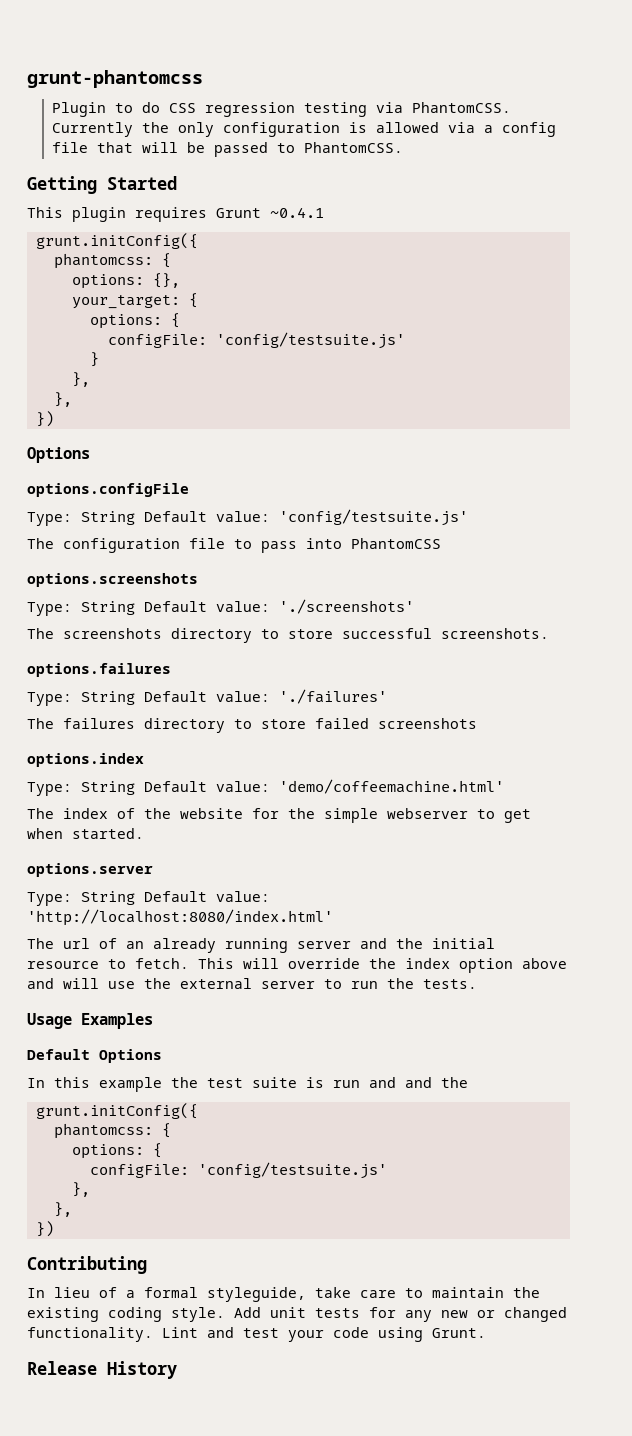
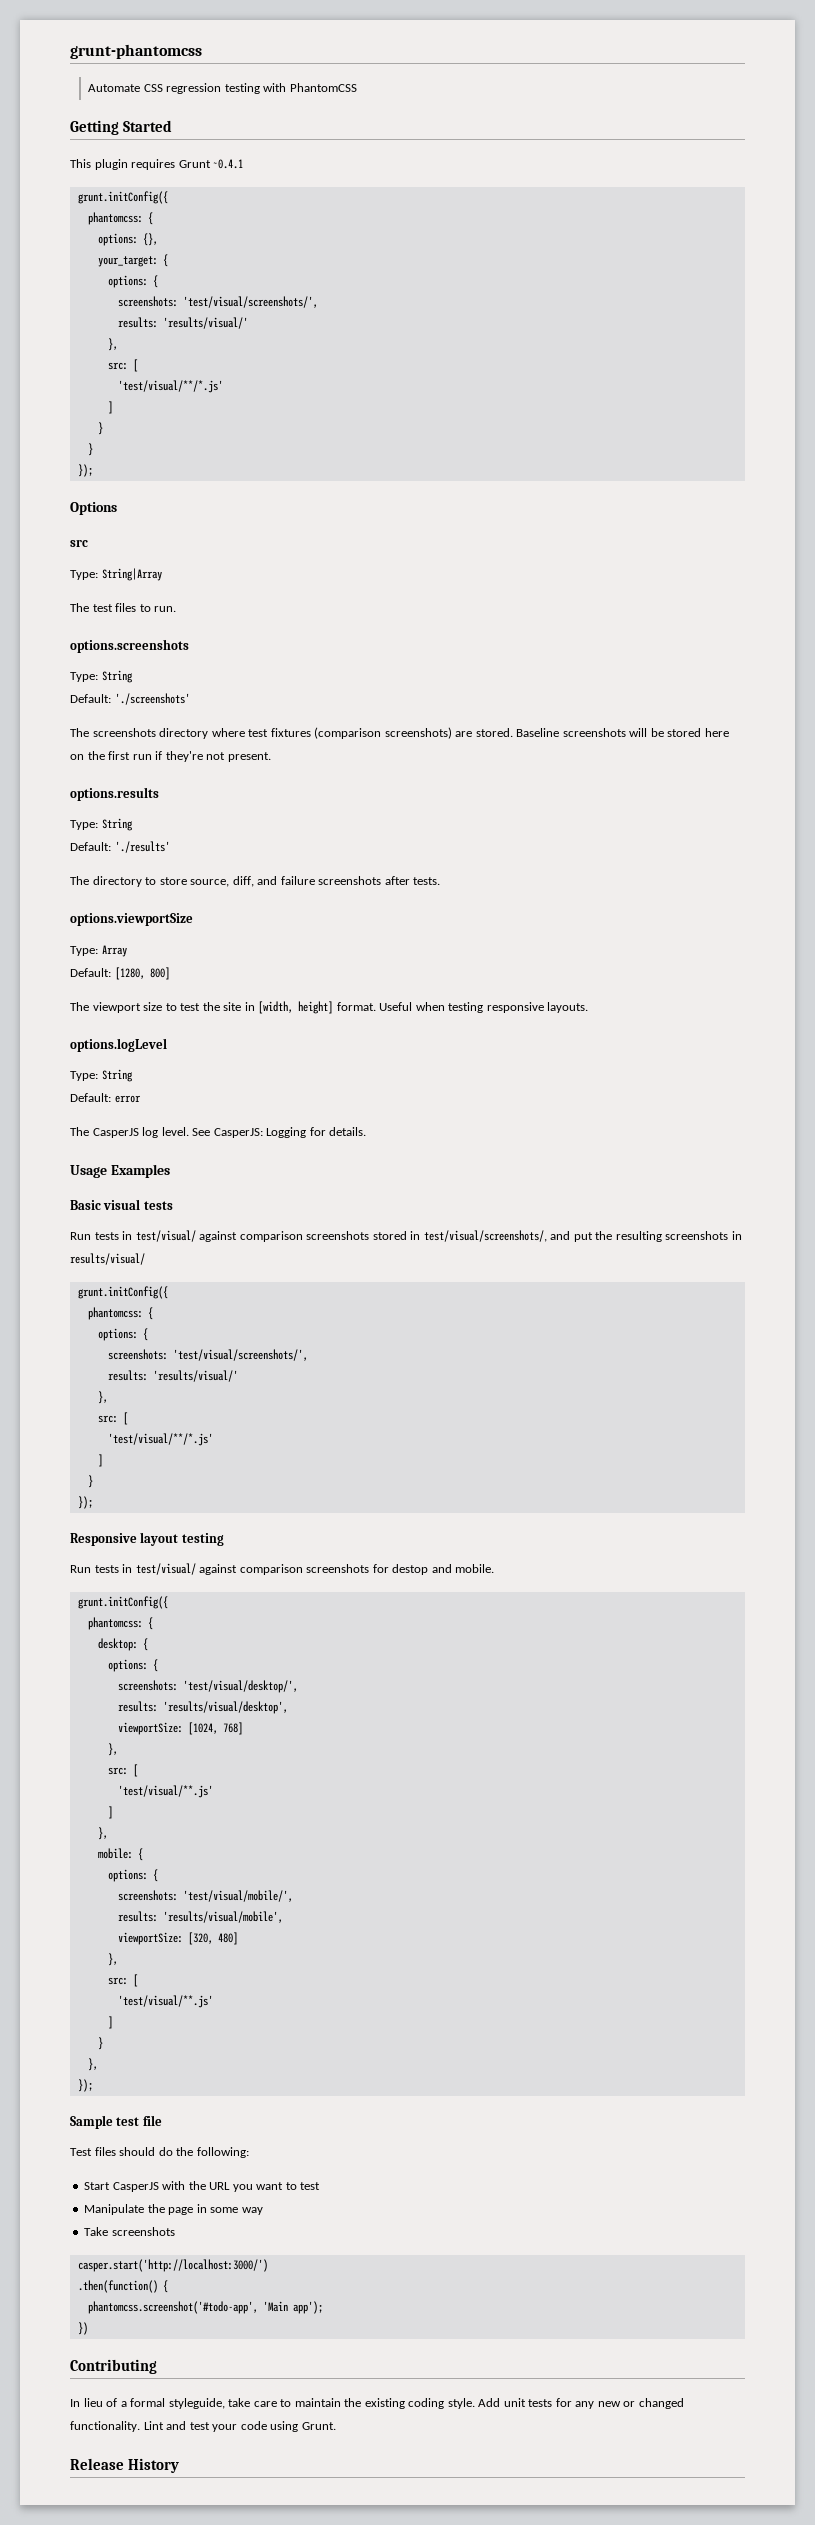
[52,102,512,117] [52,122,557,137] [52,142,404,157] Plugin to do CSS regression testing via PhantomCSS. Currently the only configuration is allowed via a config file that will be passed to PhantomCSS. -> [88,83,357,94] Automate CSS regression testing with PhantomCSS
[107,332,405,349] [89,352,99,367] [71,372,90,387] [53,392,72,407] [35,411,54,427] [27,447,90,463] [27,483,189,497] [27,509,468,526] [27,538,441,553] configFile: 'config/testsuite.js' // } // }, // }, // }) // Options // options.configFile // Type: String Default value: 'config/testsuite.js' // The configuration file to pass into PhantomCSS -> [117,296,318,308] [117,317,248,329] [107,338,118,351] [107,359,138,372] [117,380,223,393] [107,401,113,414] [97,422,103,435] [87,443,93,456] [77,464,93,477] [70,502,117,515] [70,540,88,547] [70,568,162,581] [70,603,177,612] screenshots: 'test/visual/screenshots/', // results: 'results/visual/' // }, // src: [ // 'test/visual/**/*.js' // ] // } // } // }); // Options // src // Type: String|Array // The test files to run.
[144,601,270,612] Default value: -> [70,694,111,703] // Default:
[261,628,549,639] [27,663,171,677] [27,689,387,706] [27,718,477,733] [27,753,144,767] [27,779,504,796] [27,808,531,823] [27,828,144,839] [27,863,153,877] [27,891,270,906] [27,909,333,926] [27,938,495,953] [27,957,567,973] [27,978,477,989] [27,1013,153,1029] [27,1049,162,1063] [27,1077,468,1092] to store successful screenshots. // options.failures // Type: String Default value: './failures' // The failures directory to store failed screenshots // options.index // Type: String Default value: 'demo/coffeemachine.html' // The index of the website for the simple webserver to get when started. // options.server // Type: String Default value: 'http://localhost:8080/index.html' // The url of an already running server and the initial resource to fetch. This will override the index option above and will use the external server to run the tests. // Usage Examples // Default Options // In this example the test suite is run and and the -> [211,727,729,739] [70,751,271,762] [70,787,159,801] [70,818,133,831] [70,841,170,853] [70,876,441,887] [70,913,193,926] [70,945,127,957] [70,967,170,980] [70,1001,589,1014] [70,1038,167,1052] [70,1069,133,1082] [70,1093,141,1103] [70,1127,367,1138] [70,1164,170,1178] [70,1199,173,1210] [70,1230,742,1242] [70,1253,145,1265] where test fixtures (comparison screenshots) are stored. Baseline screenshots will be stored here on the first run if they're not present. // options.results // Type: String // Default: './results' // The directory to store source, diff, and failure screenshots after tests. // options.viewportSize // Type: Array // Default: [1280, 800] // The viewport size to test the site in [width, height] format. Useful when testing responsive layouts. // options.logLevel // Type: String // Default: error // The CasperJS log level. See CasperJS: Logging for details. // Usage Examples // Basic visual tests // Run tests in test/visual/ against comparison screenshots stored in test/visual/screenshots/, and put the resulting screenshots in results/visual/
[89,1162,387,1179] [71,1182,90,1197] [53,1202,72,1217] configFile: 'config/testsuite.js' // }, // }, -> [107,1349,308,1361] [107,1370,238,1382] [97,1391,108,1404] [97,1412,128,1425] [107,1433,213,1446] [97,1454,103,1467] [87,1475,93,1488] [77,1496,93,1509] [70,1532,224,1546] [70,1563,495,1575] [77,1596,168,1609] [87,1617,153,1630] [97,1638,148,1651] [107,1659,158,1672] [117,1680,298,1693] [117,1701,288,1714] [117,1722,243,1735] [107,1743,118,1756] [107,1764,138,1777] [117,1785,213,1798] [107,1806,113,1819] [97,1827,108,1840] [97,1848,143,1861] [107,1869,158,1882] [117,1890,293,1902] [117,1911,283,1923] [117,1932,238,1945] [107,1953,118,1966] [107,1974,138,1987] [117,1995,213,2008] [107,2016,113,2029] [97,2037,103,2050] [87,2058,98,2071] [77,2079,93,2092] [70,2115,162,2129] [70,2147,249,2158] [84,2181,321,2192] [84,2204,263,2215] [84,2227,175,2236] [77,2259,268,2272] [77,2280,168,2293] [87,2301,323,2314] screenshots: 'test/visual/screenshots/', // results: 'results/visual/' // }, // src: [ // 'test/visual/**/*.js' // ] // } // }); // Responsive layout testing // Run tests in test/visual/ against comparison screenshots for destop and mobile. // grunt.initConfig({ // phantomcss: { // desktop: { // options: { // screenshots: 'test/visual/desktop/', // results: 'results/visual/desktop', // viewportSize: [1024, 768] // }, // src: [ // 'test/visual/**.js' // ] // }, // mobile: { // options: { // screenshots: 'test/visual/mobile/', // results: 'results/visual/mobile', // viewportSize: [320, 480] // }, // src: [ // 'test/visual/**.js' // ] // } // }, // }); // Sample test file // Test files should do the following: // Start CasperJS with the URL you want to test // Manipulate the page in some way // Take screenshots // casper.start('http://localhost:3000/') // .then(function() { // phantomcss.screenshot('#todo-app', 'Main app');

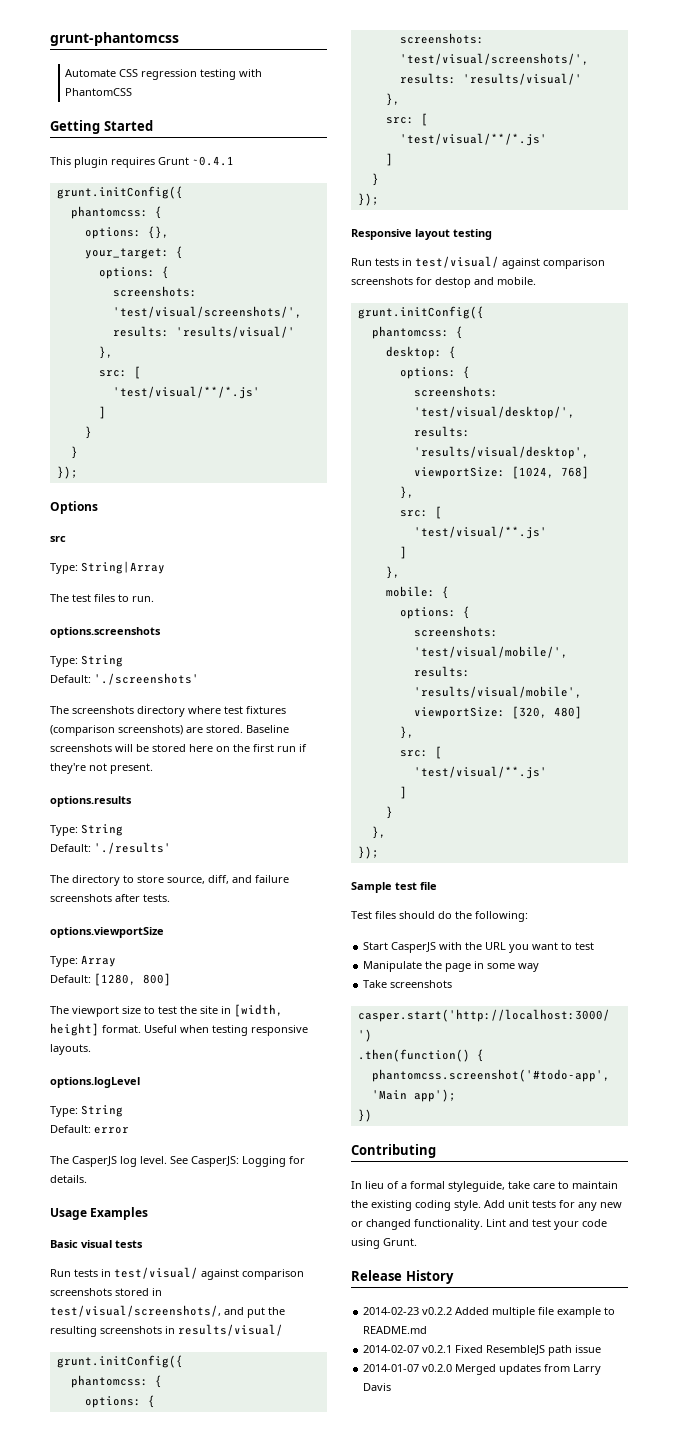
(179, 2465) none -> [363,1307,616,1318] [363,1326,428,1334] [363,1345,602,1356] [363,1364,602,1375] [363,1383,392,1391] // 2014-02-23 v0.2.2 Added multiple file example to README.md // 2014-02-07 v0.2.1 Fixed ResembleJS path issue // 2014-01-07 v0.2.0 Merged updates from Larry Davis

